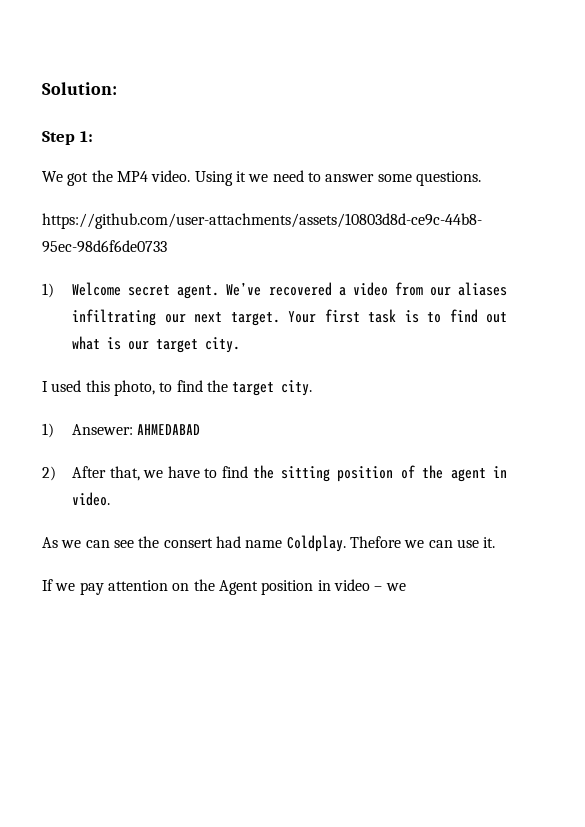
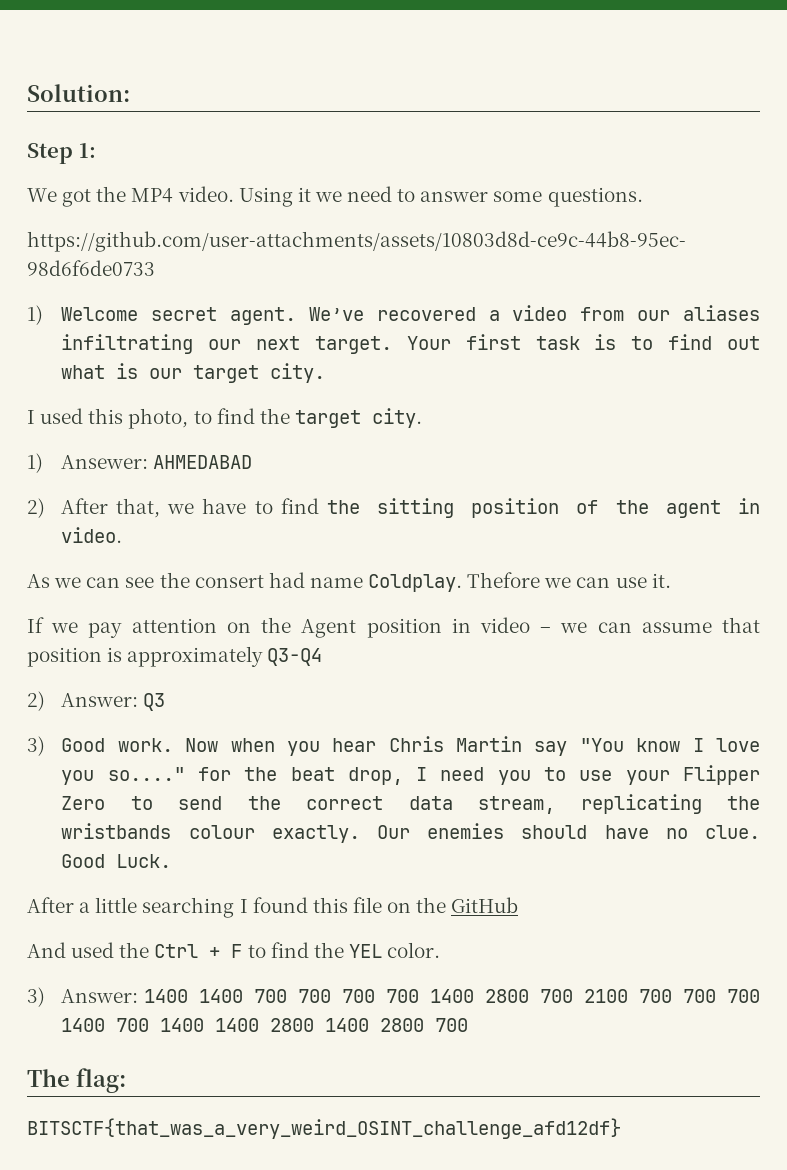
(406, 587) none -> [597,617,760,633] [27,646,323,667] [27,691,166,711] [27,736,761,756] [61,765,760,785] [61,794,760,814] [61,823,760,843] [61,854,172,868] [27,897,519,918] [27,942,441,958] [27,987,760,1007] [61,1018,469,1032] [27,1068,126,1093] [27,1118,621,1139] can assume that position is approximately Q3-Q4 // 2) Answer: Q3 // 3) Good work. Now when you hear Chris Martin say "You know I love you so...." for the beat drop, I need you to use your Flipper Zero to send the correct data stream, replicating the wristbands colour exactly. Our enemies should have no clue. Good Luck. // After a little searching I found this file on the GitHub // And used the Ctrl + F to find the YEL color. // 3) Answer: 1400 1400 700 700 700 700 1400 2800 700 2100 700 700 700 1400 700 1400 1400 2800 1400 2800 700 // The flag: // BITSCTF{that_was_a_very_weird_OSINT_challenge_afd12df}

